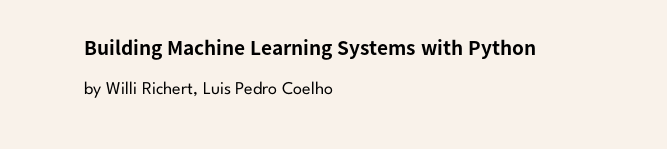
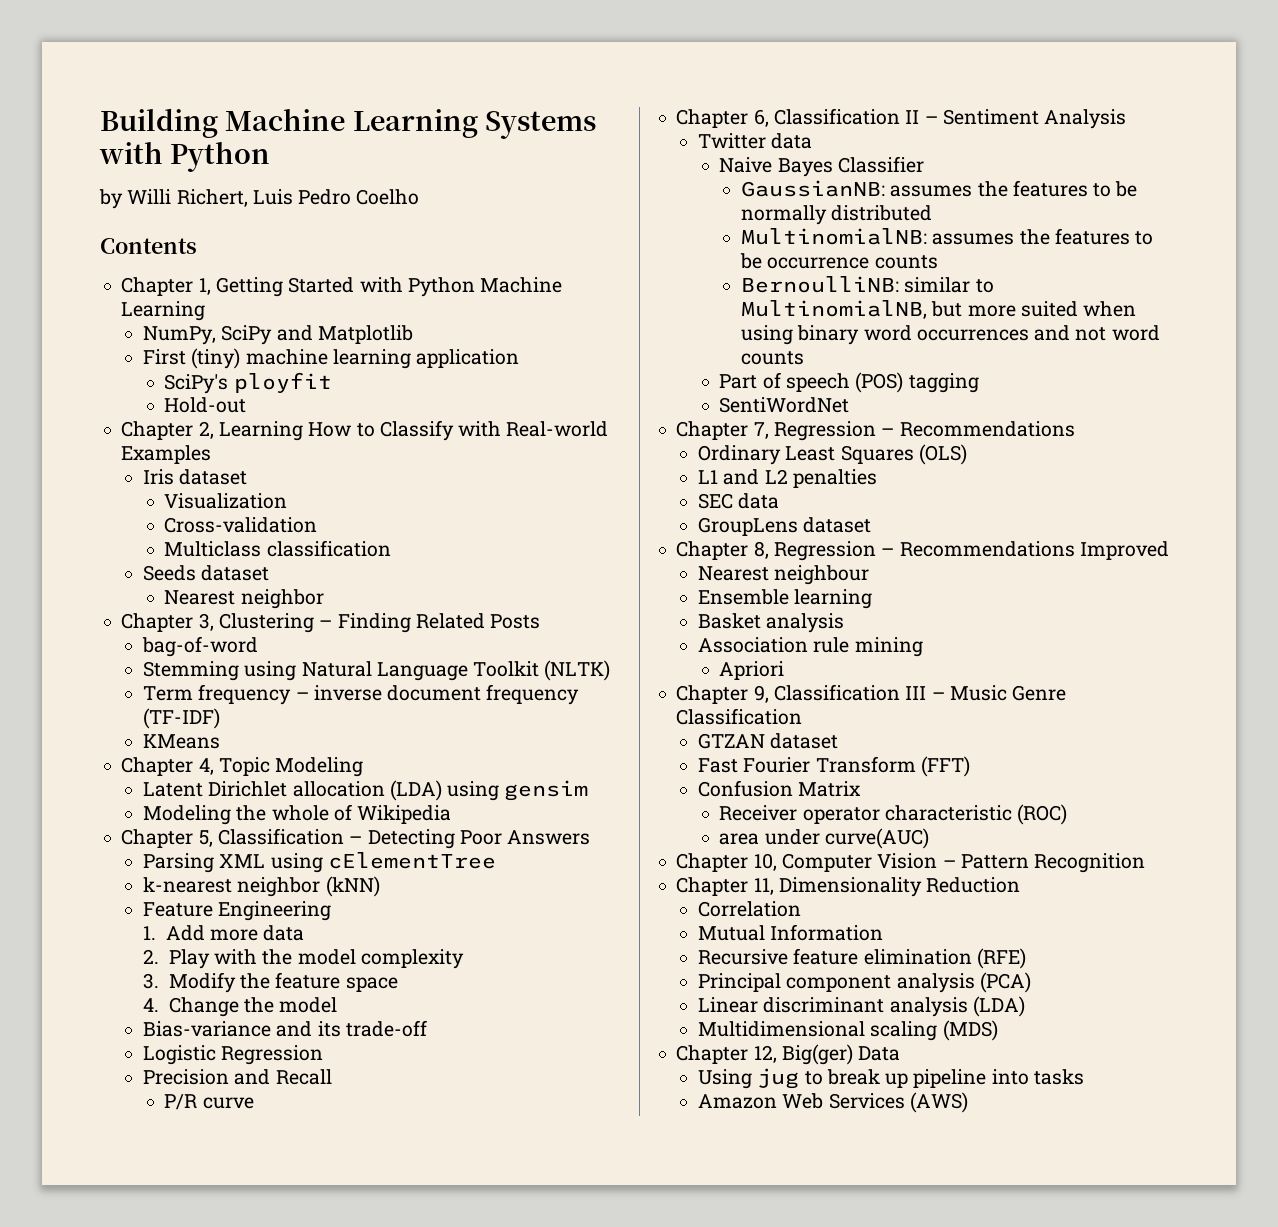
(334, 88) none -> [100,238,197,254] [121,277,563,297] [121,301,206,321] [142,325,413,345] [142,348,520,369] [164,372,332,394] [164,397,247,413] [121,420,609,441] [121,445,212,464] [142,469,248,485] [164,493,288,509] [164,517,318,533] [164,540,391,557] [142,565,270,581] [164,589,324,609] [121,613,541,633] [141,636,258,657] [142,660,611,681] [142,684,580,705] [142,708,220,729] [142,734,220,749] [121,757,364,777] [142,780,589,801] [142,804,452,825] [121,828,591,849] [142,852,496,873] [142,876,380,897] [142,901,332,921] [143,925,305,941] [143,949,464,969] [143,972,398,993] [143,997,338,1017] [142,1020,427,1037] [142,1045,324,1065] [142,1069,332,1085] [164,1094,254,1110] [676,108,1127,129] [697,133,813,149] [719,156,925,177] [741,180,1138,197] [741,205,933,225] [741,228,1154,245] [740,253,938,269] [741,276,994,293] [741,300,1137,319] [741,325,1160,345] [741,351,805,365] [719,372,979,393] [719,397,850,413] [676,421,1075,441] [697,444,967,465] [697,469,877,488] [697,493,780,509] [697,517,872,536] [676,541,1169,561] [697,565,870,585] [697,589,873,609] [697,613,845,633] [697,637,923,657] [719,661,785,680] [676,684,1067,704] [676,708,803,725] [697,733,839,749] [697,756,970,777] [697,780,862,797] [719,804,1068,825] [719,828,930,849] [676,853,1146,873] [676,877,1021,897] [697,901,801,917] [697,924,884,941] [697,948,1026,969] [697,972,1031,993] [697,996,1025,1017] [697,1020,998,1041] [676,1044,901,1065] [697,1068,1084,1089] [697,1092,968,1113] // Contents // Chapter 1, Getting Started with Python Machine Learning // NumPy, SciPy and Matplotlib // First (tiny) machine learning application // SciPy's ployfit // Hold-out // Chapter 2, Learning How to Classify with Real-world Examples // Iris dataset // Visualization // Cross-validation // Multiclass classification // Seeds dataset // Nearest neighbor // Chapter 3, Clustering – Finding Related Posts // bag-of-word // Stemming using Natural Language Toolkit (NLTK) // Term frequency – inverse document frequency (TF-IDF) // KMeans // Chapter 4, Topic Modeling // Latent Dirichlet allocation (LDA) using gensim // Modeling the whole of Wikipedia // Chapter 5, Classification – Detecting Poor Answers // Parsing XML using cElementTree // k-nearest neighbor (kNN) // Feature Engineering // 1. Add more data // 2. Play with the model complexity // 3. Modify the feature space // 4. Change the model // Bias-variance and its trade-off // Logistic Regression // Precision and Recall // P/R curve // Chapter 6, Classification II – Sentiment Analysis // Twitter data // Naive Bayes Classifier // GaussianNB: assumes the features to be normally distributed // MultinomialNB: assumes the features to be occurrence counts // BernoulliNB: similar to MultinomialNB, but more suited when using binary word occurrences and not word counts // Part of speech (POS) tagging // SentiWordNet // Chapter 7, Regression – Recommendations // Ordinary Least Squares (OLS) // L1 and L2 penalties // SEC data // GroupLens dataset // Chapter 8, Regression – Recommendations Improved // Nearest neighbour // Ensemble learning // Basket analysis // Association rule mining // Apriori // Chapter 9, Classification III – Music Genre Classification // GTZAN dataset // Fast Fourier Transform (FFT) // Confusion Matrix // Receiver operator characteristic (ROC) // area under curve(AUC) // Chapter 10, Computer Vision – Pattern Recognition // Chapter 11, Dimensionality Reduction // Correlation // Mutual Information // Recursive feature elimination (RFE) // Principal component analysis (PCA) // Linear discriminant analysis (LDA) // Multidimensional scaling (MDS) // Chapter 12, Big(ger) Data // Using jug to break up pipeline into tasks // Amazon Web Services (AWS)

